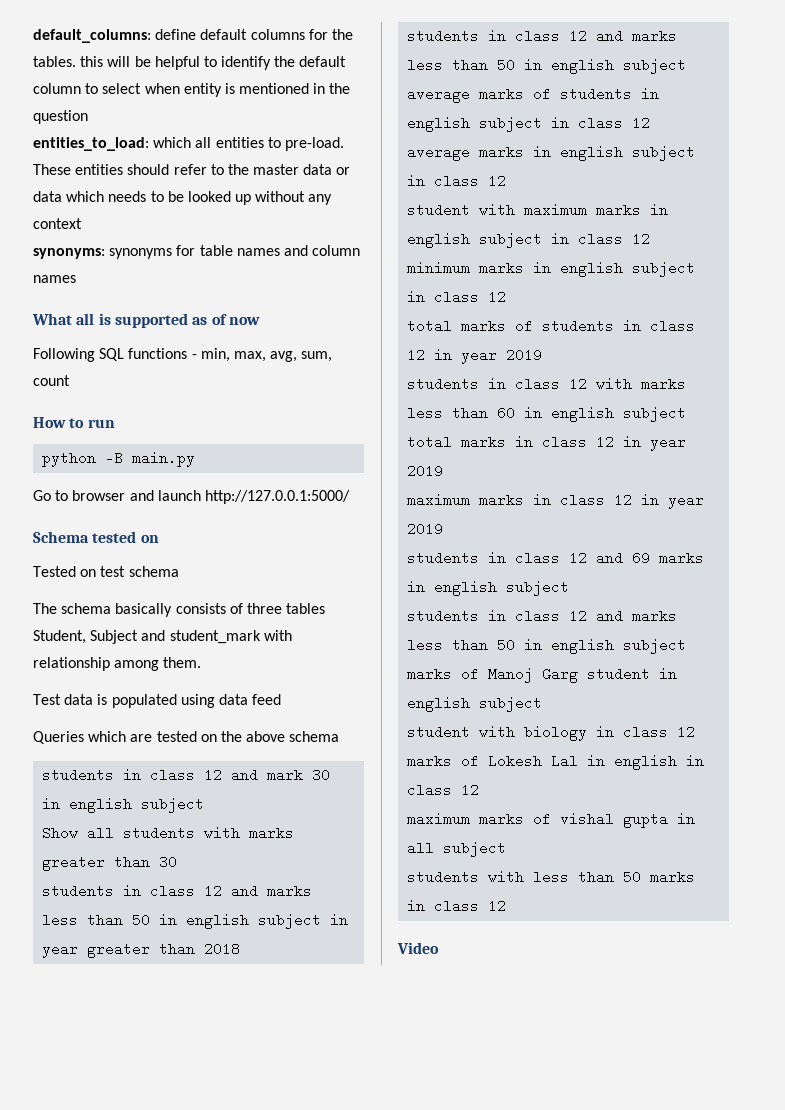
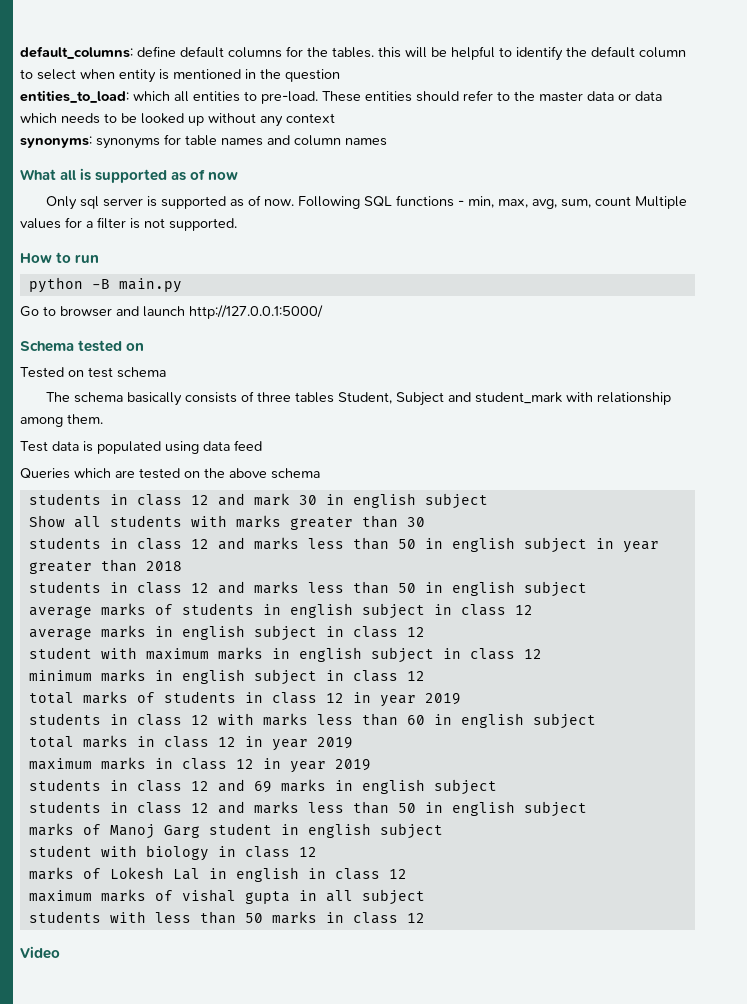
(260, 321) none -> [45,195,294,210] Only sql server is supported as of now.
(70, 380) none -> [634,196,687,209] [20,217,237,231] Multiple values for a filter is not supported.

